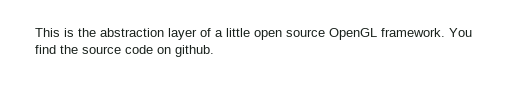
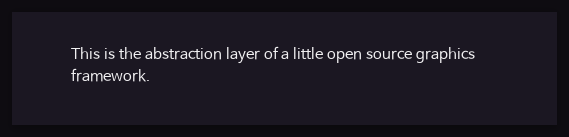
[329,28,472,40] [35,45,214,57] OpenGL framework. You find the source code on github. -> [416,47,476,63] [71,68,150,82] graphics framework.

